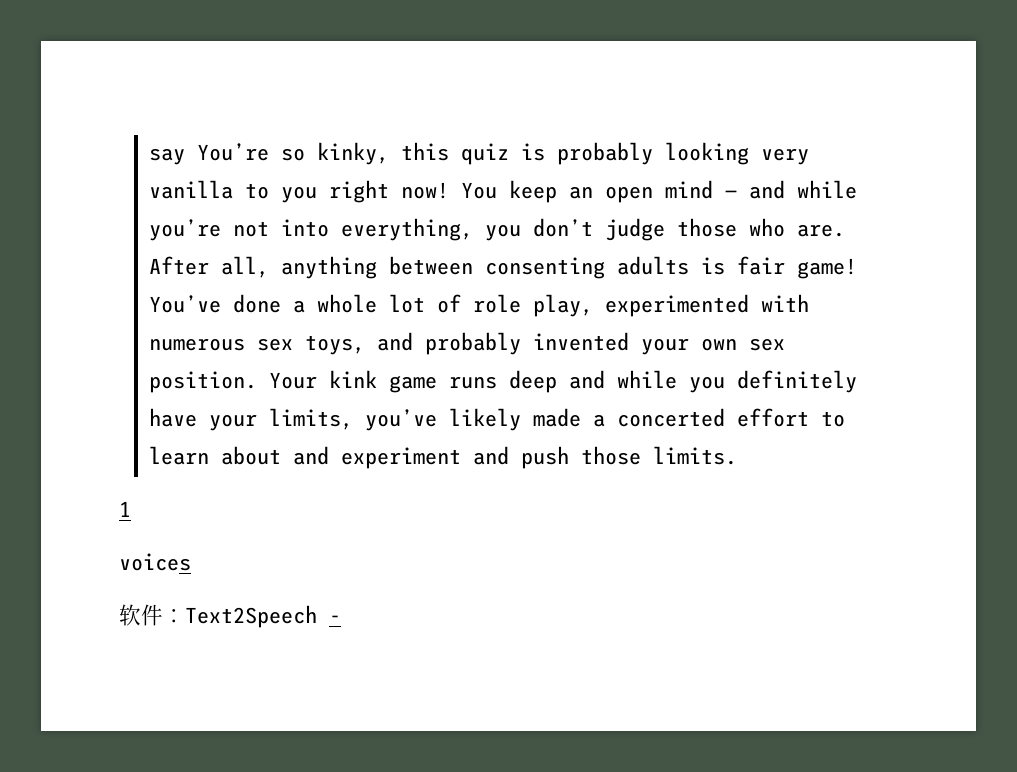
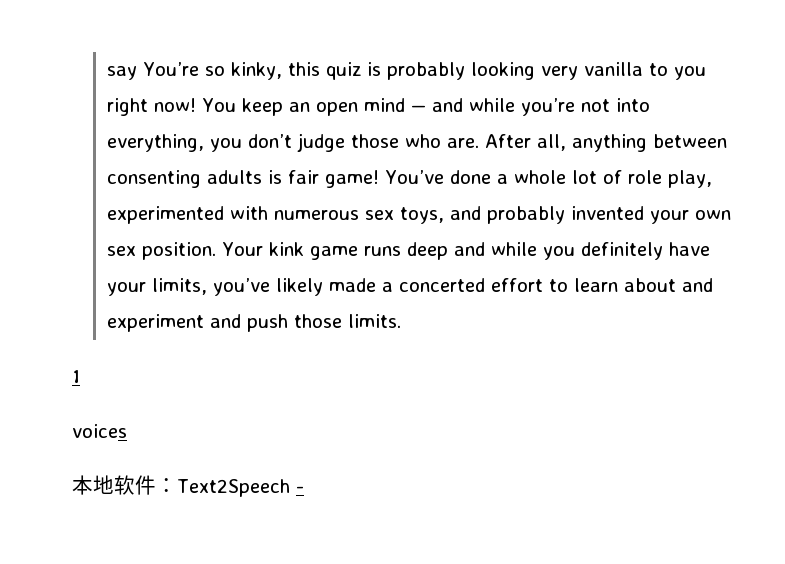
(191, 562) none -> [72,475,114,495] 本地

